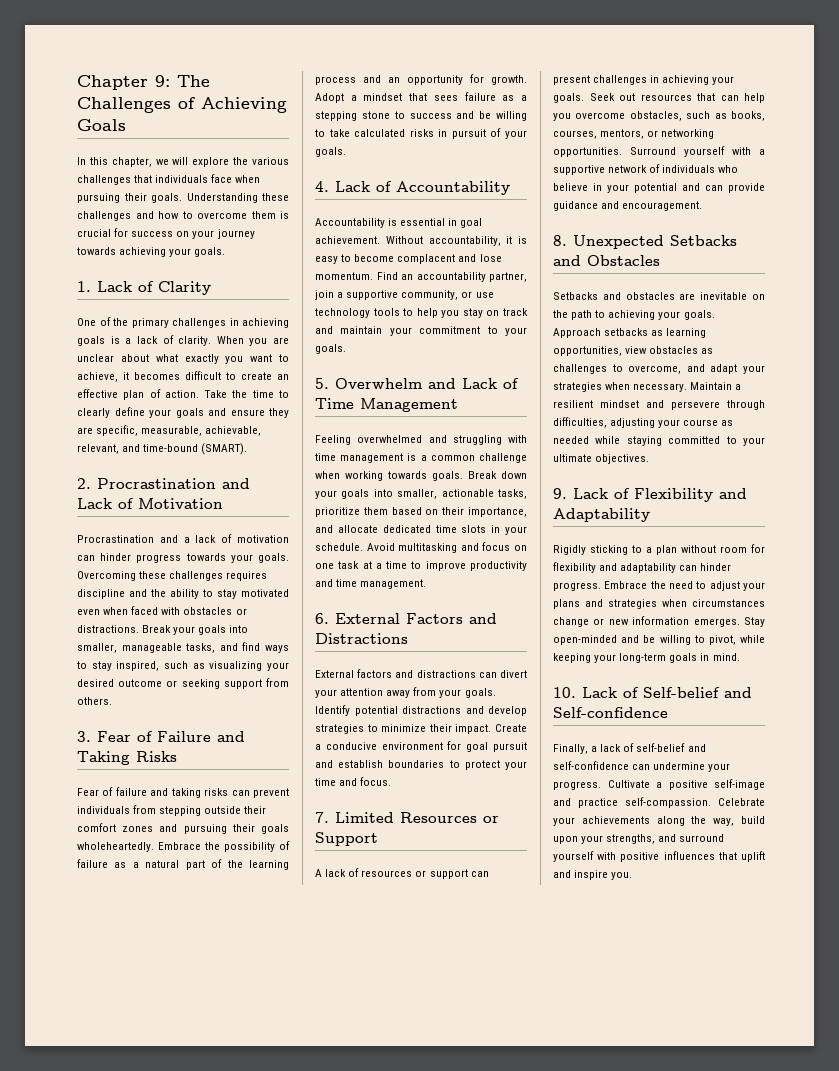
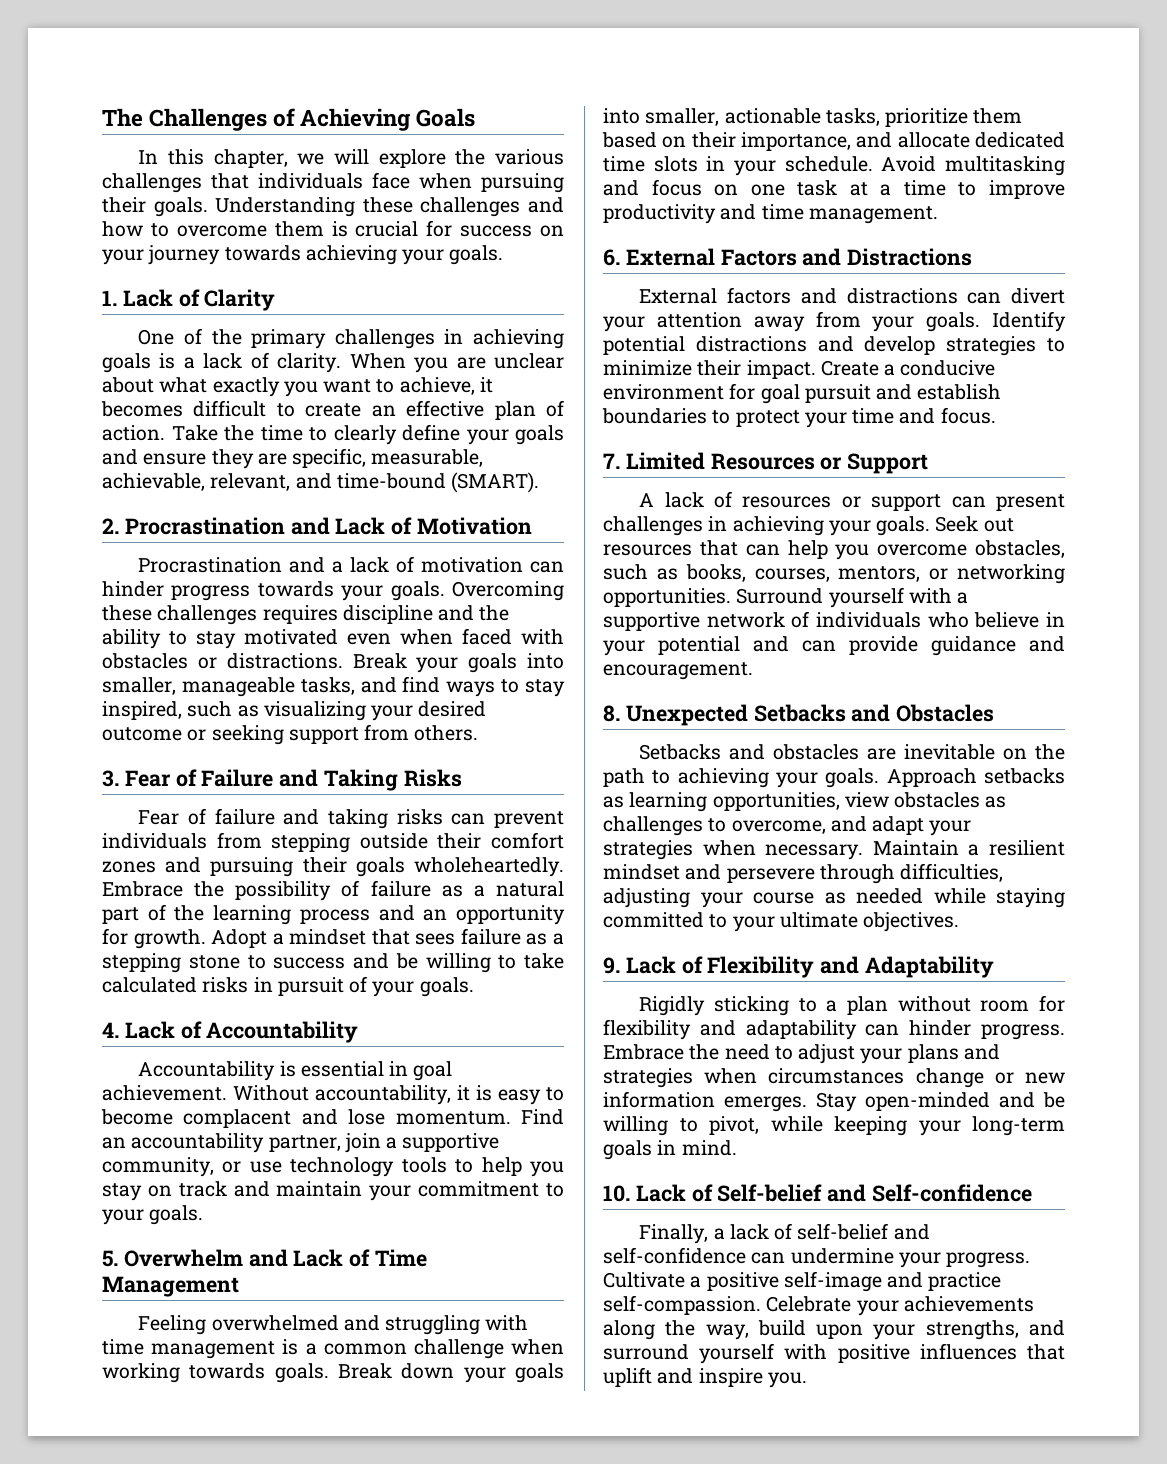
[77,75,170,90] Chapter 9: -> (102, 117) none

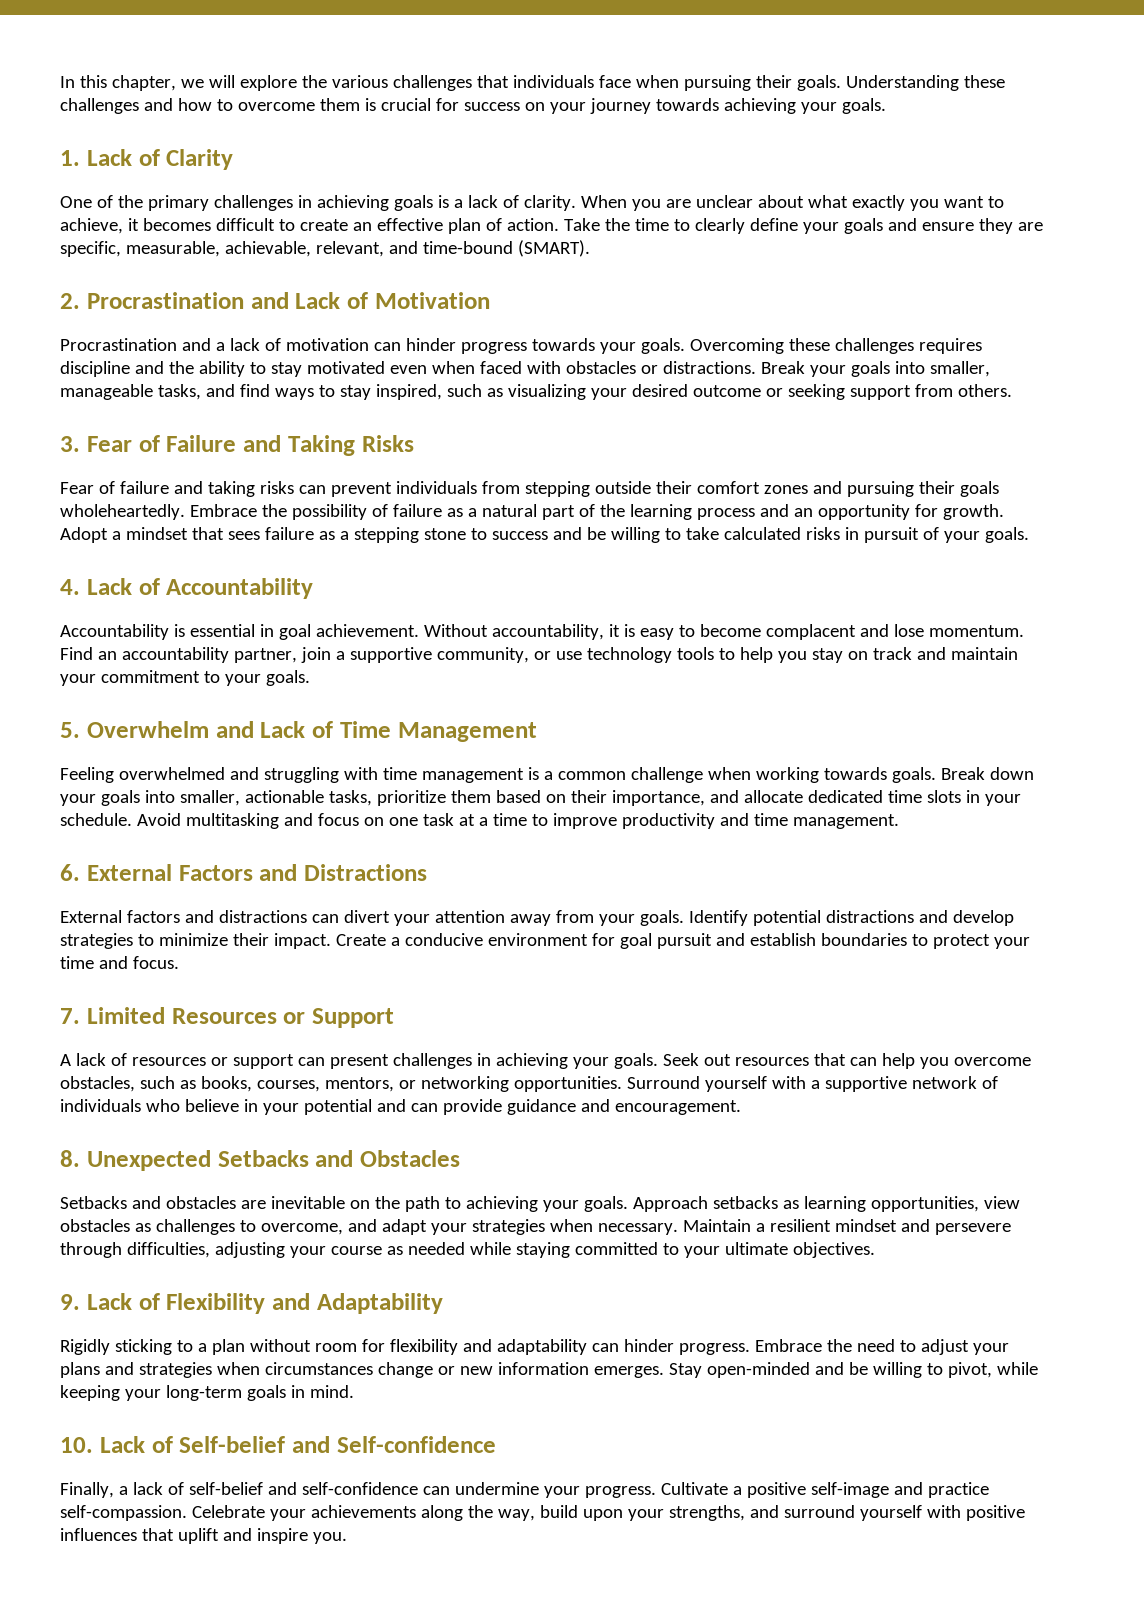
[102,108,476,131] The Challenges of Achieving Goals // -> (60, 82) none

